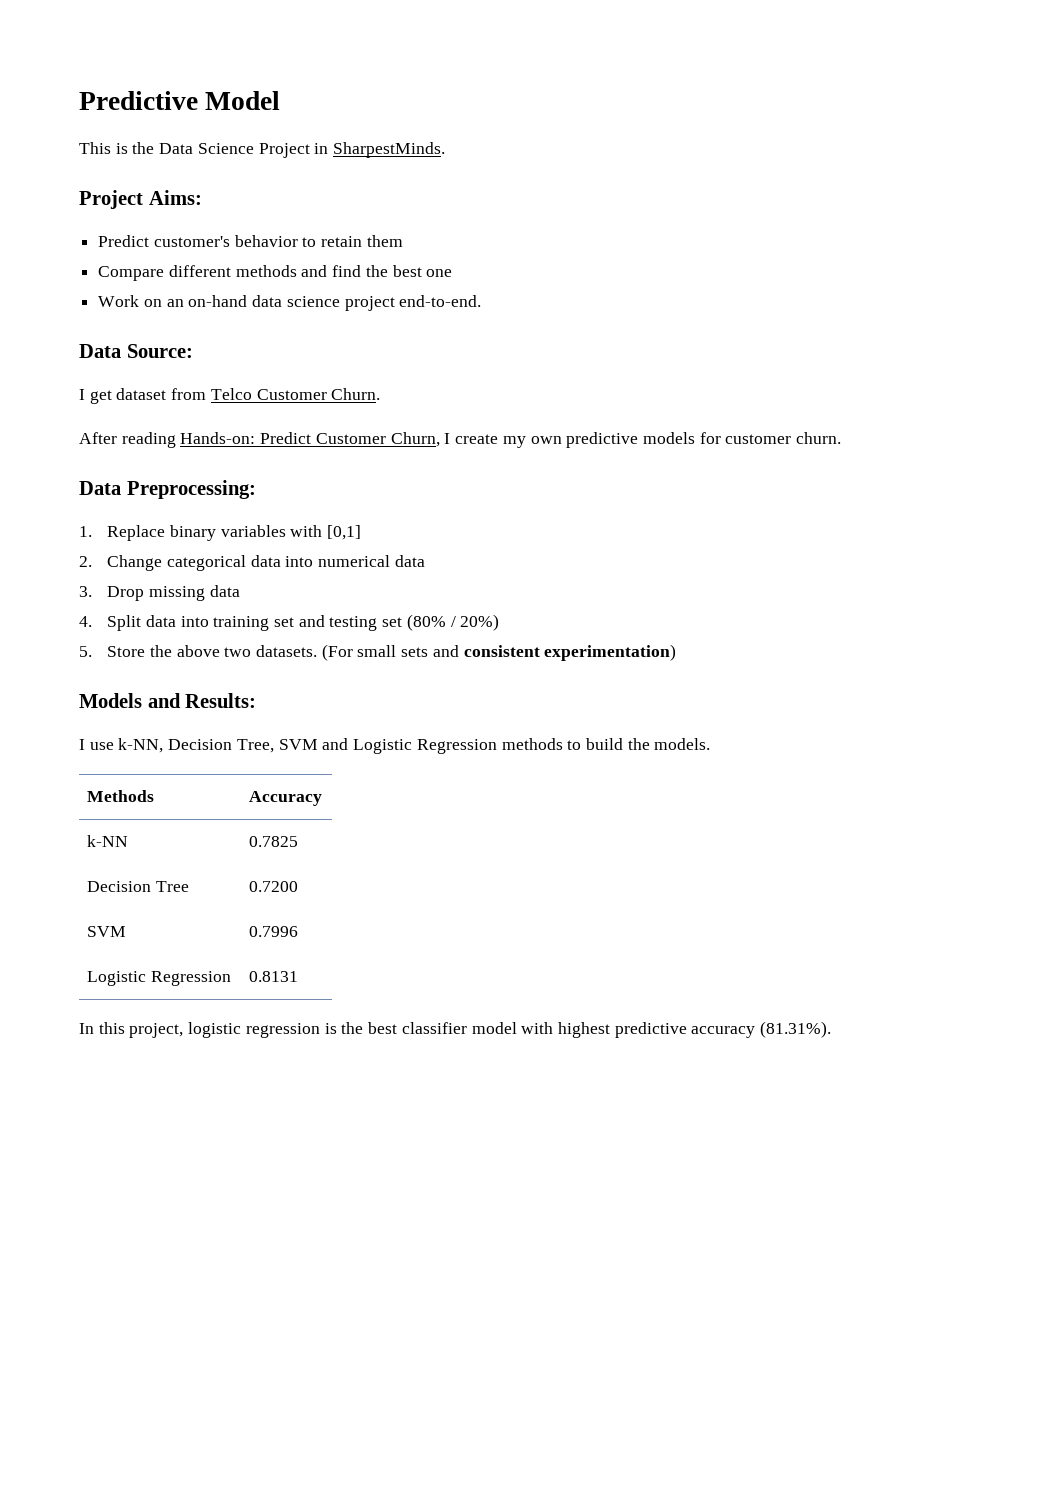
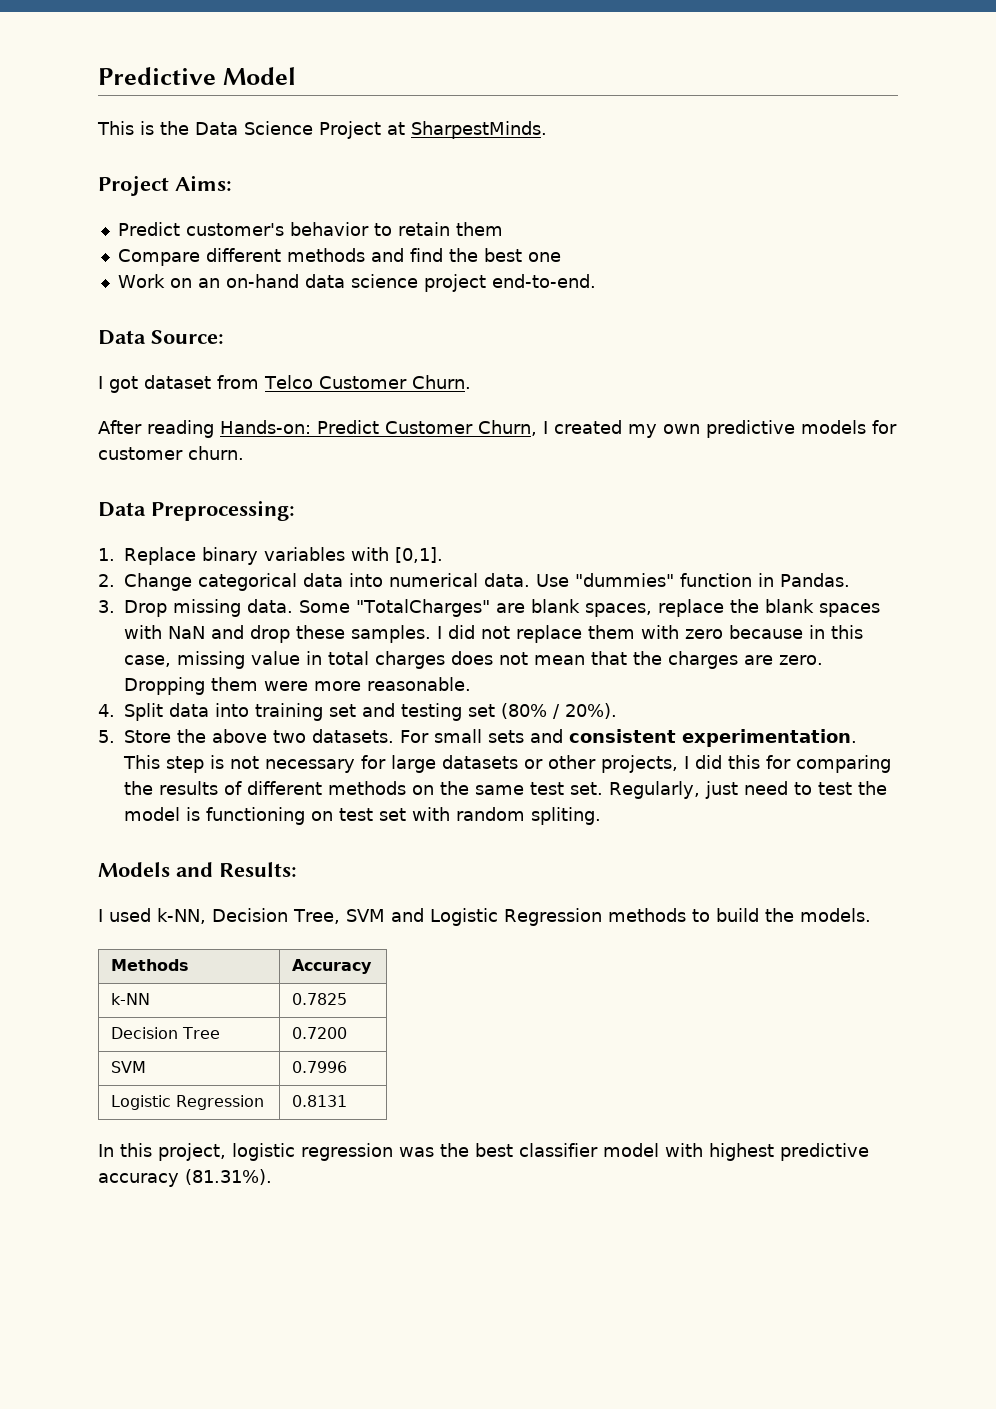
[314,143,329,154] in -> [387,122,405,135] at
[89,390,112,404] get -> [109,376,138,393] got
[455,434,499,444] create -> [554,420,622,434] created
[327,525,362,540] [0,1] -> [394,547,443,563] [0,1].
[394,555,425,567] [79,585,240,601] data // 3. Drop missing data -> [484,573,850,587] [98,599,880,617] [124,625,863,643] [124,651,823,669] [124,677,471,695] data. Use "dummies" function in Pandas. // 3. Drop missing data. Some "TotalCharges" are blank spaces, replace the blank spaces with NaN and drop these samples. I did not replace them with zero because in this case, missing value in total charges does not mean that the charges are zero. Dropping them were more reasonable.
[460,614,500,631] 20%) -> [565,703,617,719] 20%).
[321,644,353,661] (For -> [400,730,429,743] For
[544,644,677,661] experimentation) -> [682,729,857,747] [123,755,891,773] [124,781,887,799] [124,807,601,825] experimentation. This step is not necessary for large datasets or other projects, I did this for comparing the results of different methods on the same test set. Regularly, just need to test the model is functioning on test set with random spliting.
[89,742,114,750] use -> [109,908,151,922] used
[324,1023,337,1034] is -> [399,1147,434,1157] was

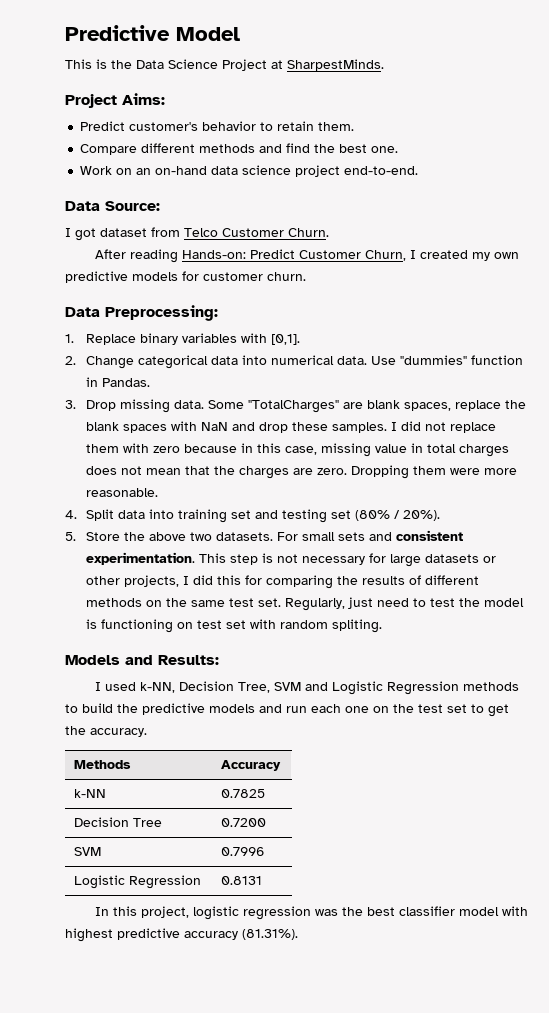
[455,222,503,236] them -> [318,122,355,131] them.
[527,252,561,262] one -> [371,146,399,153] one.
[799,908,871,922] models. -> [142,703,509,717] [65,726,147,737] predictive models and run each one on the test set to get the accuracy.

